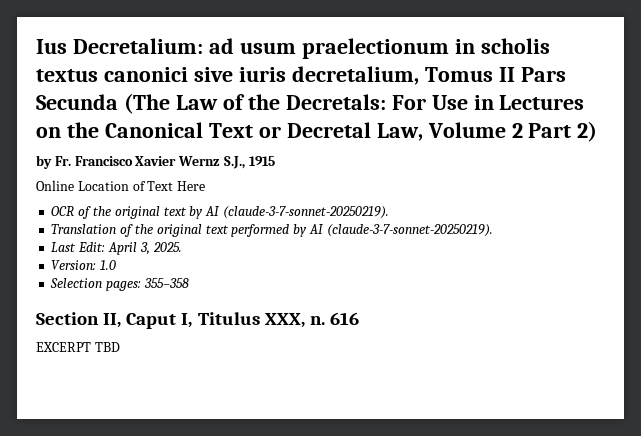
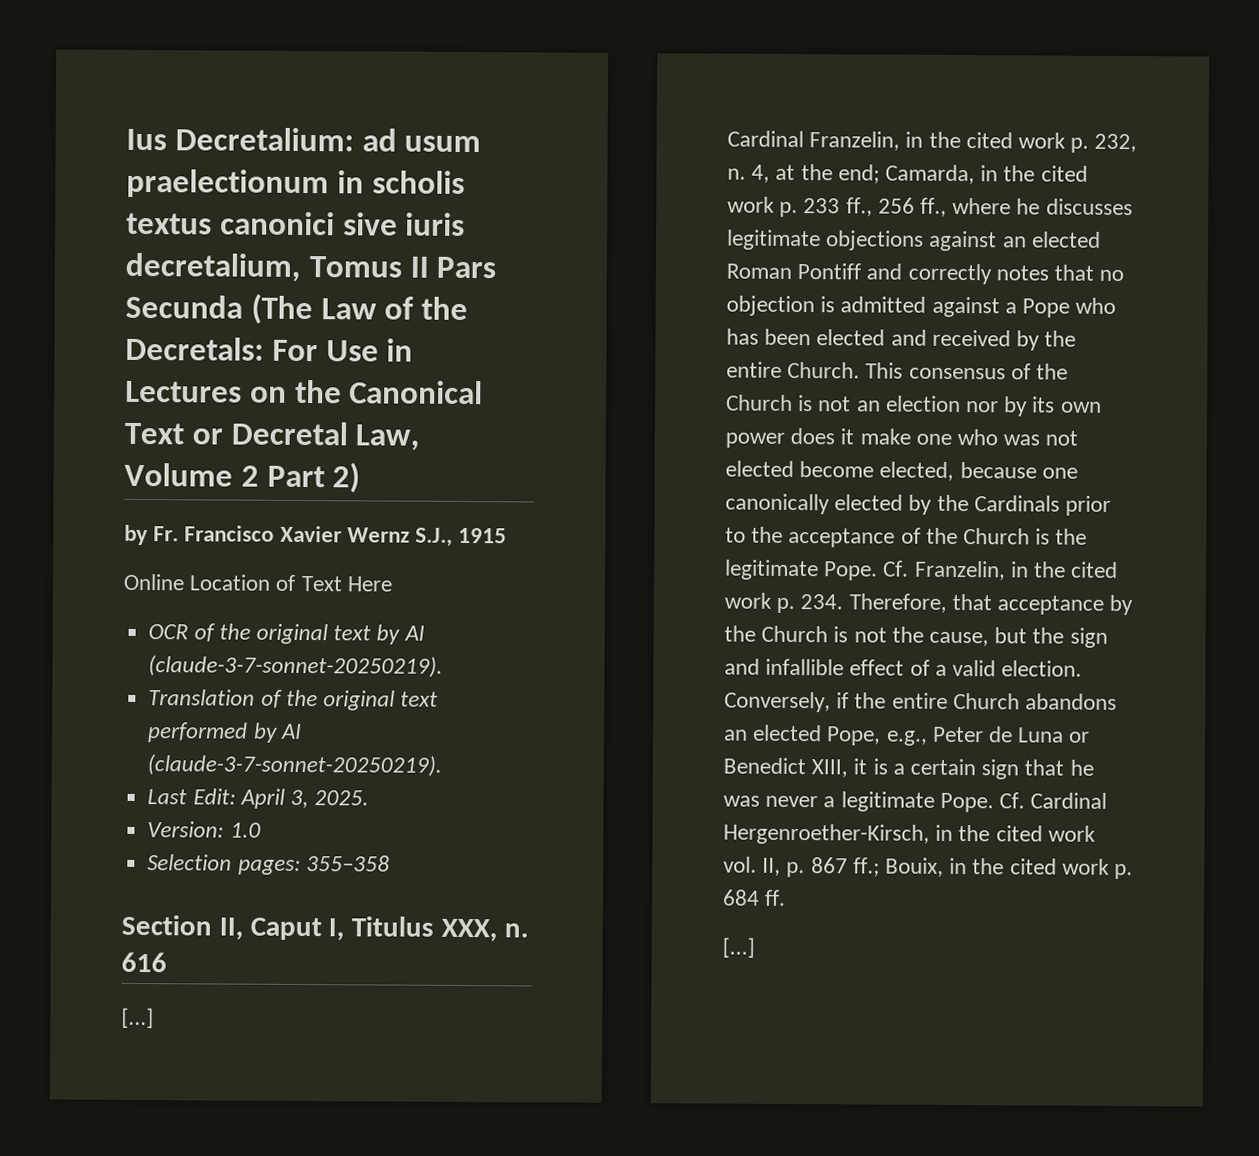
[36,342,120,352] EXCERPT TBD -> [121,1007,154,1029] [727,130,1138,153] [727,164,1088,185] [727,196,1133,218] [727,229,1101,252] [726,263,1125,285] [726,295,1117,318] [726,328,1077,351] [726,361,1069,380] [726,394,1102,417] [725,427,1079,448] [725,460,1078,481] [725,493,1112,516] [725,526,1088,548] [724,559,1119,581] [724,592,1134,616] [724,625,1108,648] [724,658,1083,677] [724,691,1118,713] [724,724,1091,746] [723,757,1094,780] [723,791,1108,813] [723,823,1096,845] [723,856,1134,880] [723,889,787,906] [722,937,755,958] [...] // Cardinal Franzelin, in the cited work p. 232, n. 4, at the end; Camarda, in the cited work p. 233 ff., 256 ff., where he discusses legitimate objections against an elected Roman Pontiff and correctly notes that no objection is admitted against a Pope who has been elected and received by the entire Church. This consensus of the Church is not an election nor by its own power does it make one who was not elected become elected, because one canonically elected by the Cardinals prior to the acceptance of the Church is the legitimate Pope. Cf. Franzelin, in the cited work p. 234. Therefore, that acceptance by the Church is not the cause, but the sign and infallible effect of a valid election. Conversely, if the entire Church abandons an elected Pope, e.g., Peter de Luna or Benedict XIII, it is a certain sign that he was never a legitimate Pope. Cf. Cardinal Hergenroether-Kirsch, in the cited work vol. II, p. 867 ff.; Bouix, in the cited work p. 684 ff. // [...]

